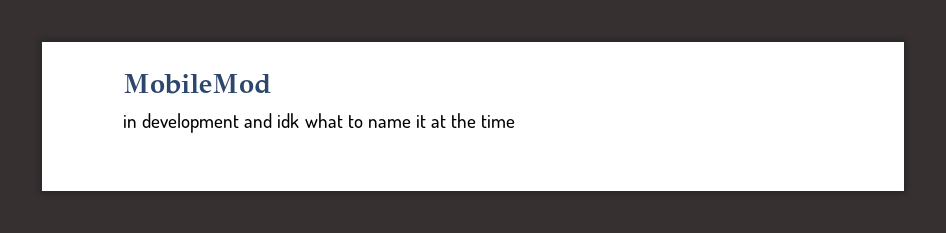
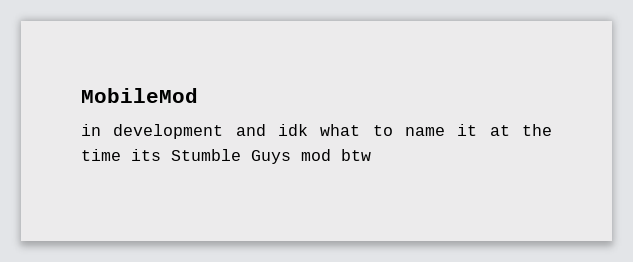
(516, 121) none -> [131,149,371,164] its Stumble Guys mod btw

